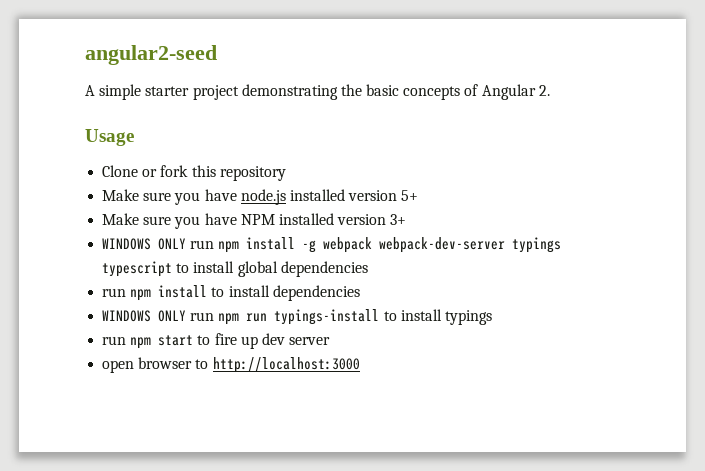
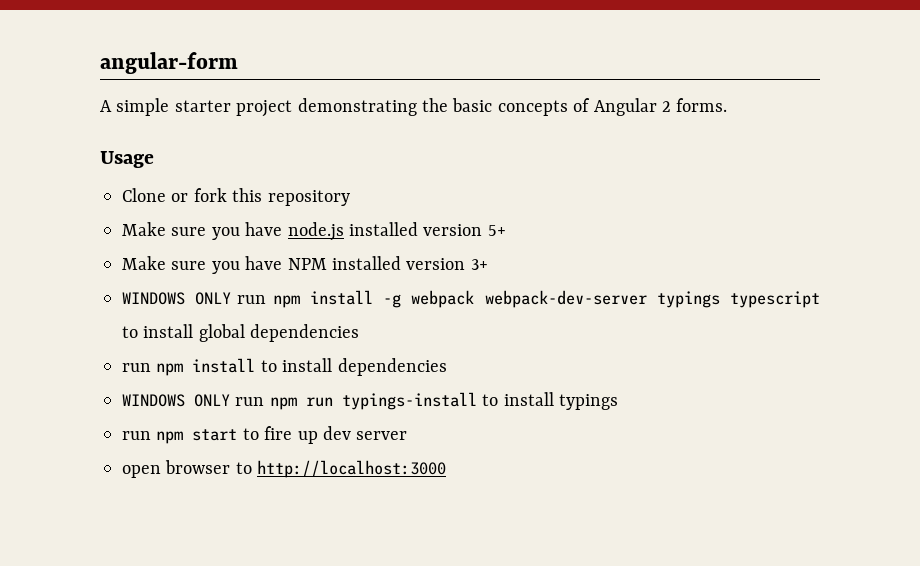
[85,45,217,65] angular2-seed -> [100,52,238,74] angular-form
[538,85,550,96] 2. -> [661,98,728,112] 2 forms.

